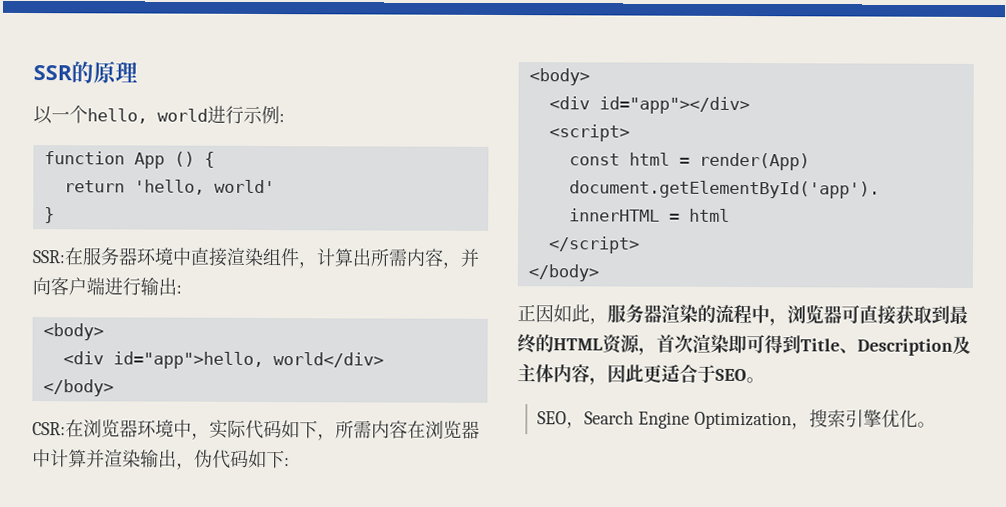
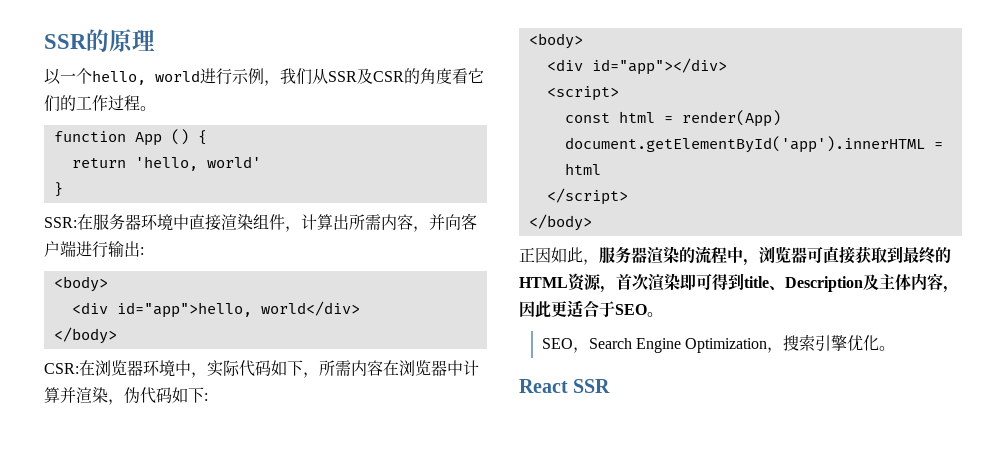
[279,113,285,123] : -> [264,68,484,86] [44,95,156,112] ，我们从SSR及CSR的角度看它们的工作过程。
[140,449,177,468] 输出 -> (108, 395) none
[800,338,840,352] Title -> [744,276,769,288] title
(936, 424) none -> [519,379,611,393] // React SSR

